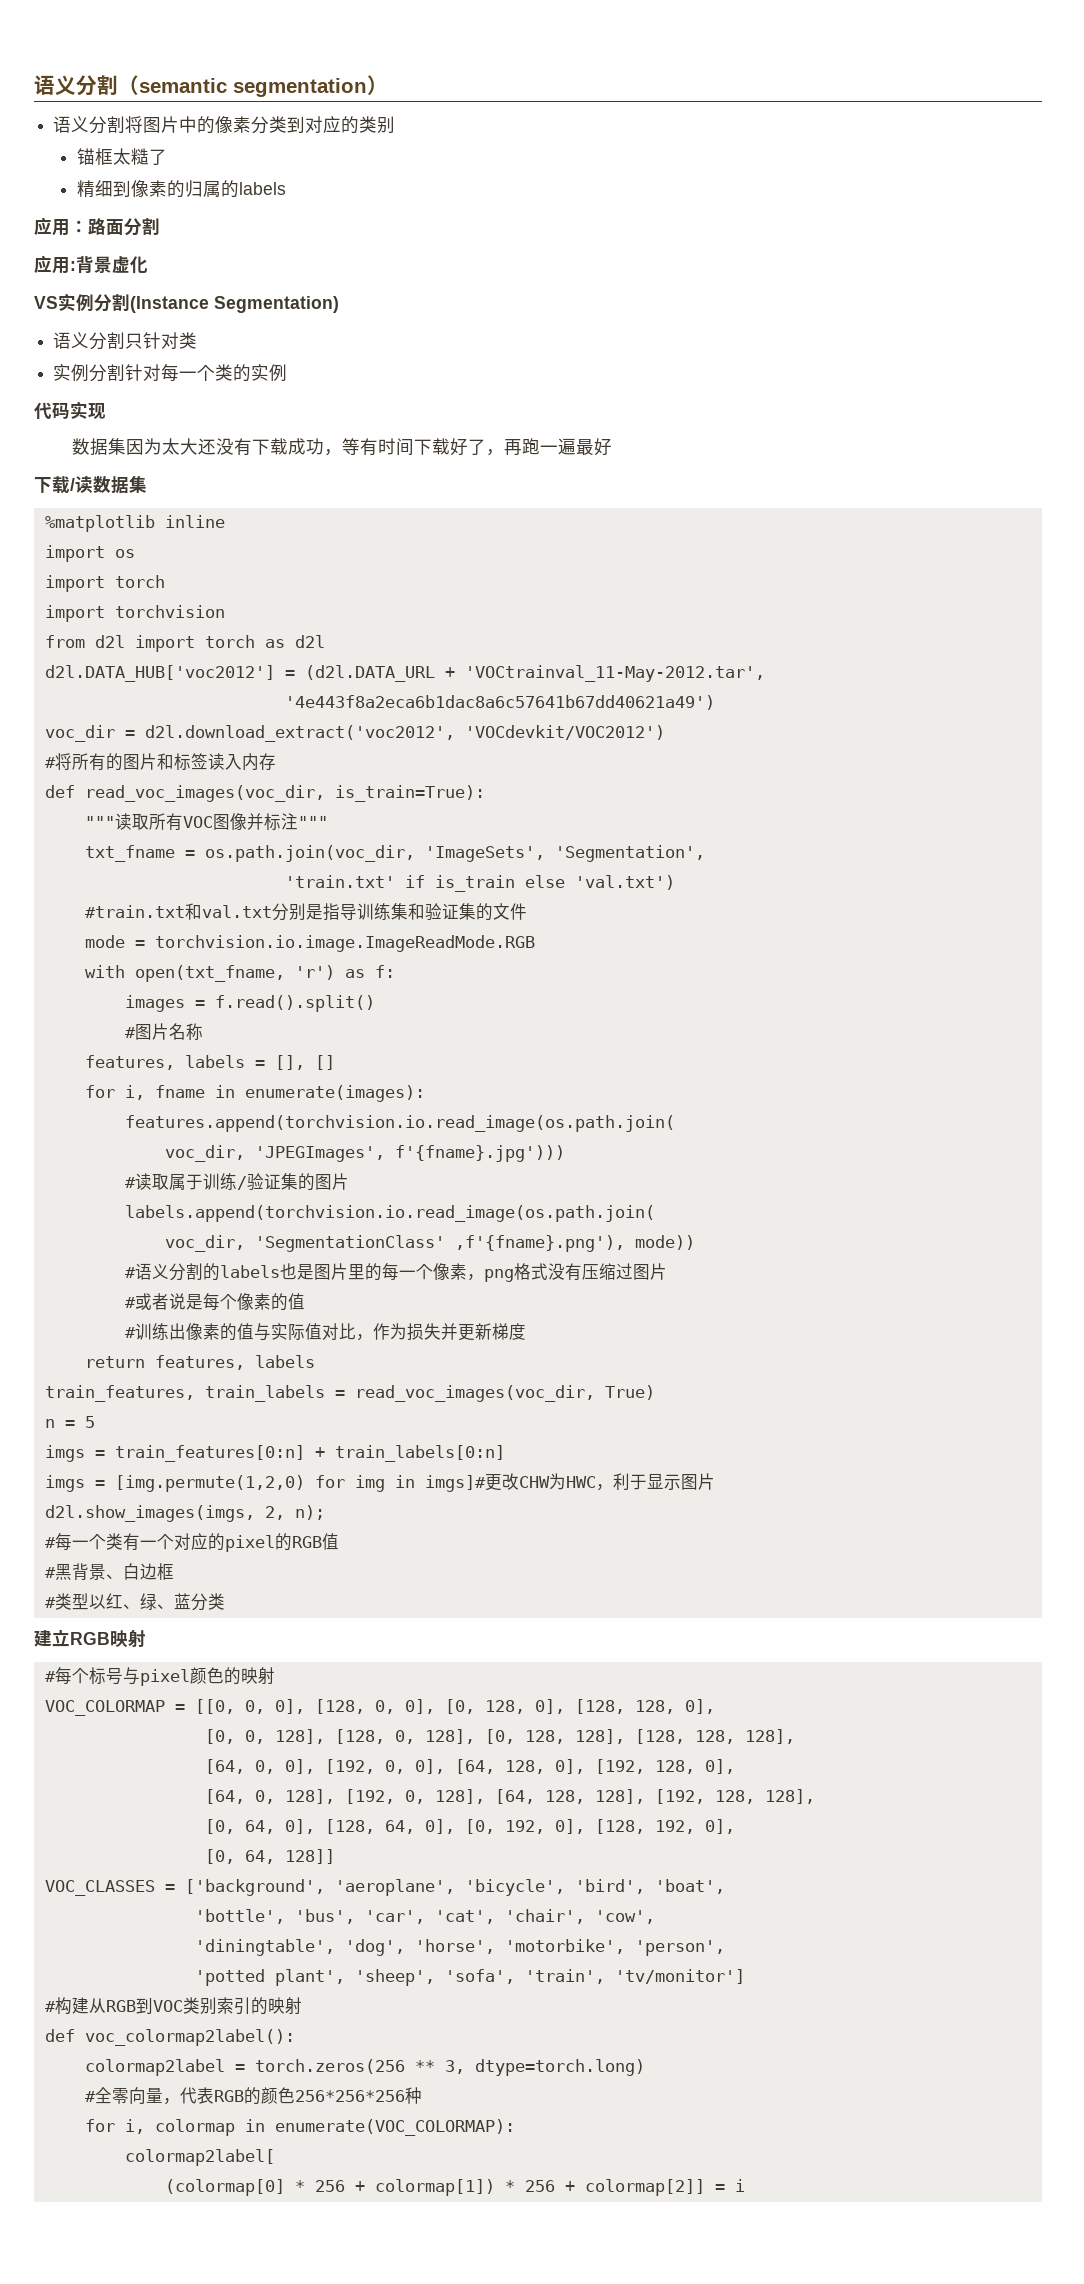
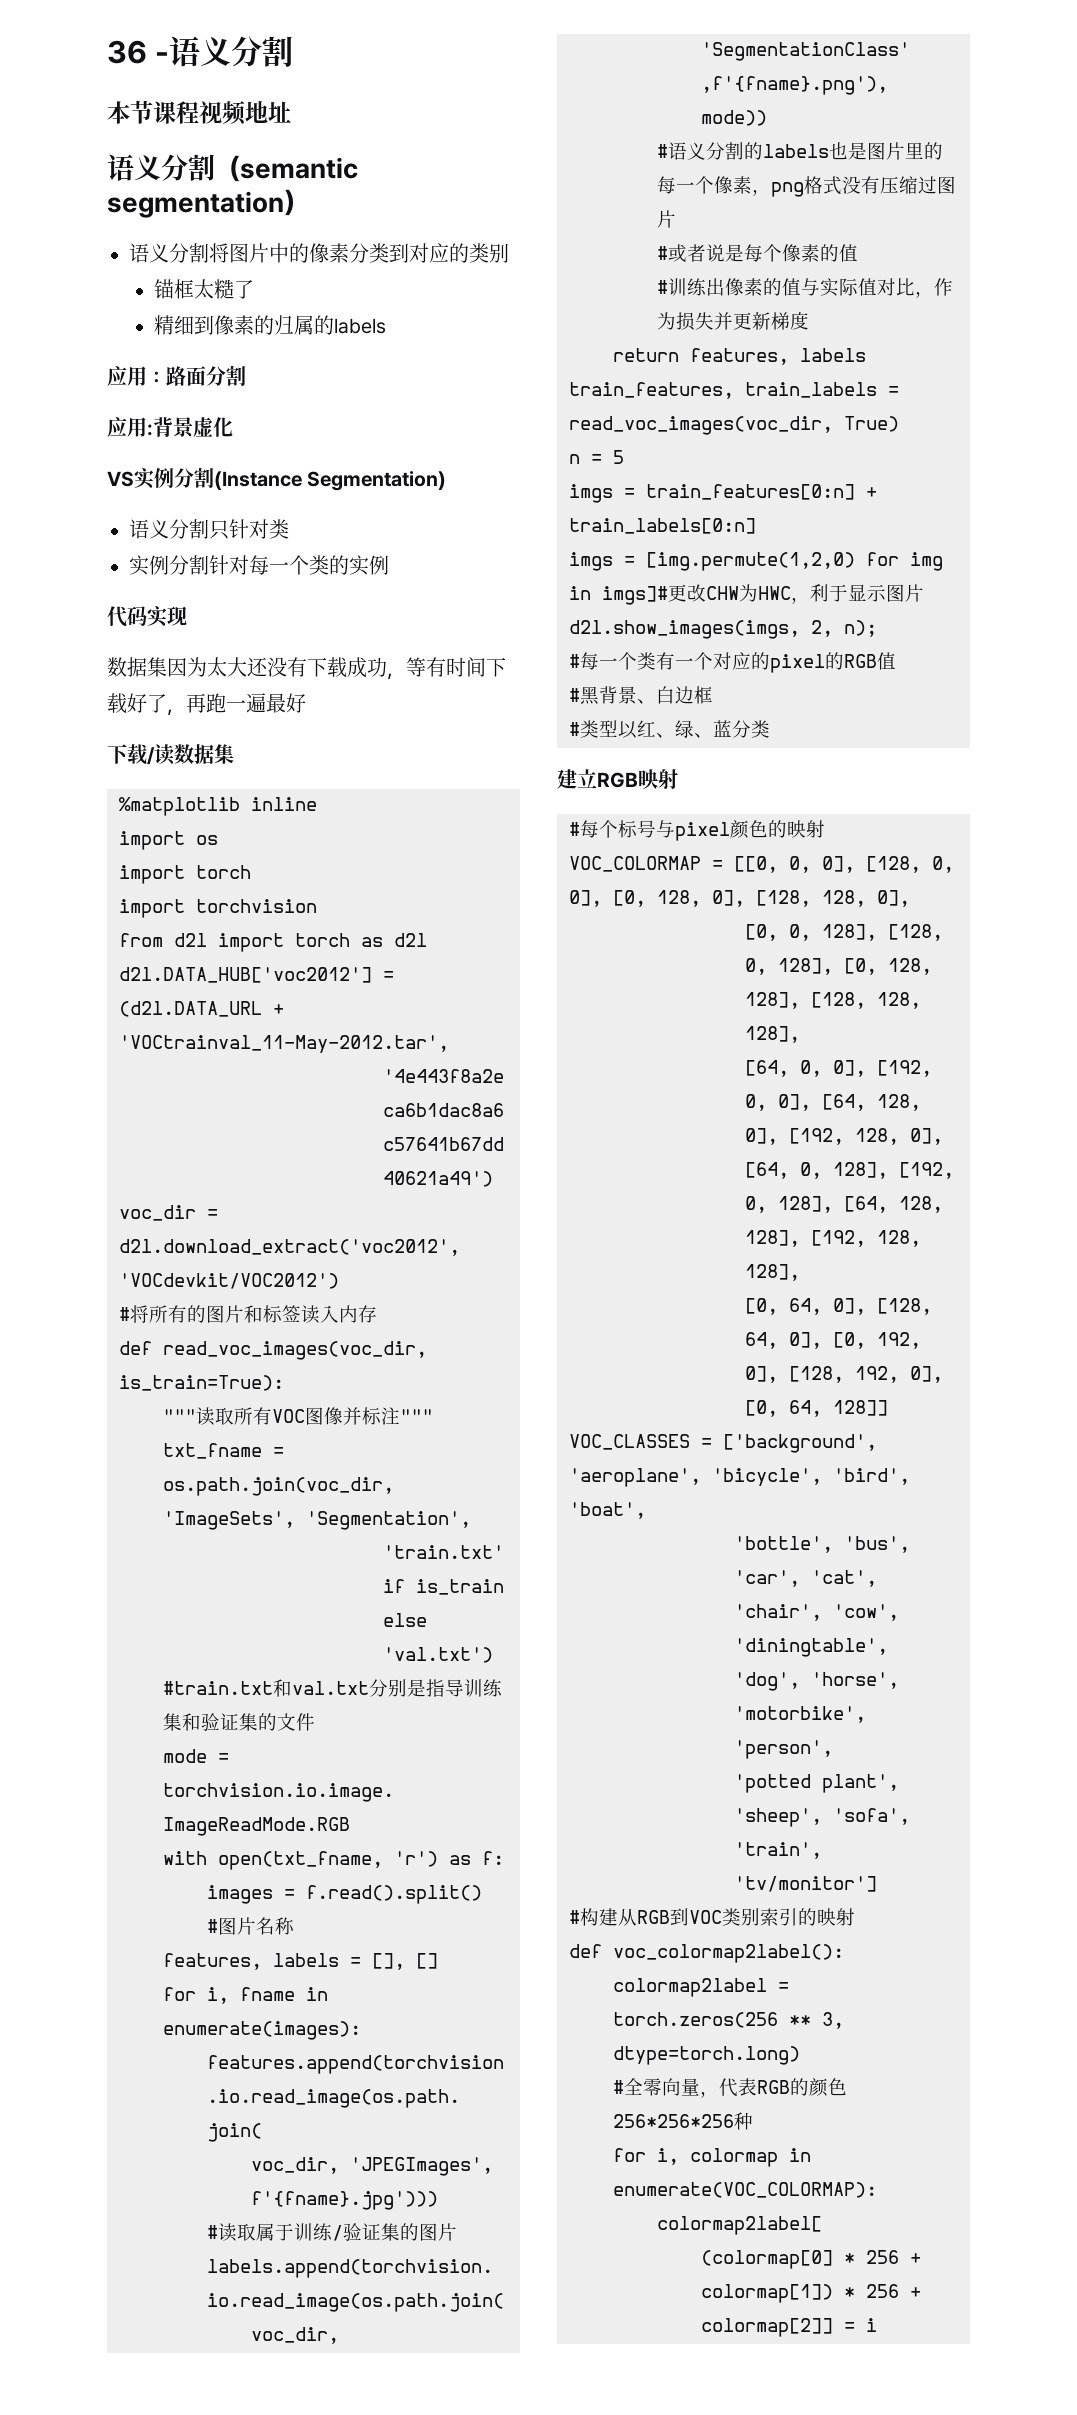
(34, 85) none -> [107,36,294,67] [107,100,291,125] 36 -语义分割 // 本节课程视频地址 //

